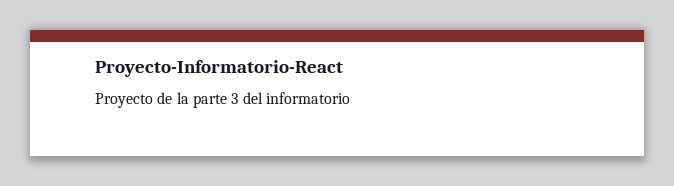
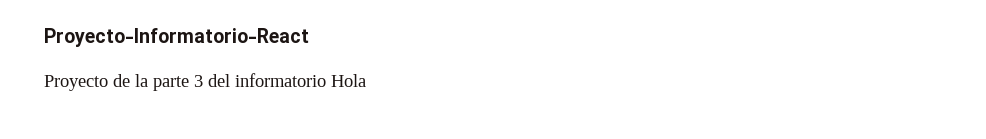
(350, 98) none -> [331,74,366,87] Hola

